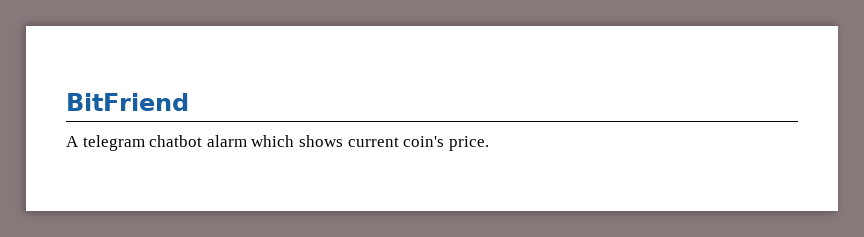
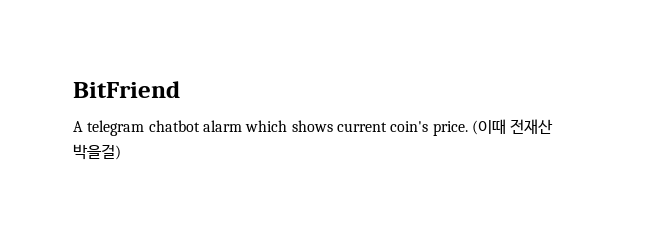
(489, 143) none -> [471,119,554,135] [73,144,121,160] (이때 전재산 박을걸)

